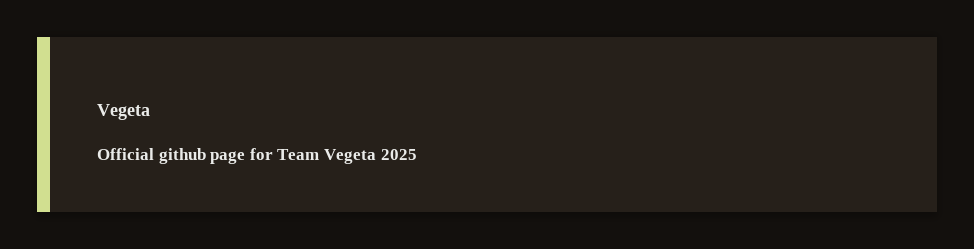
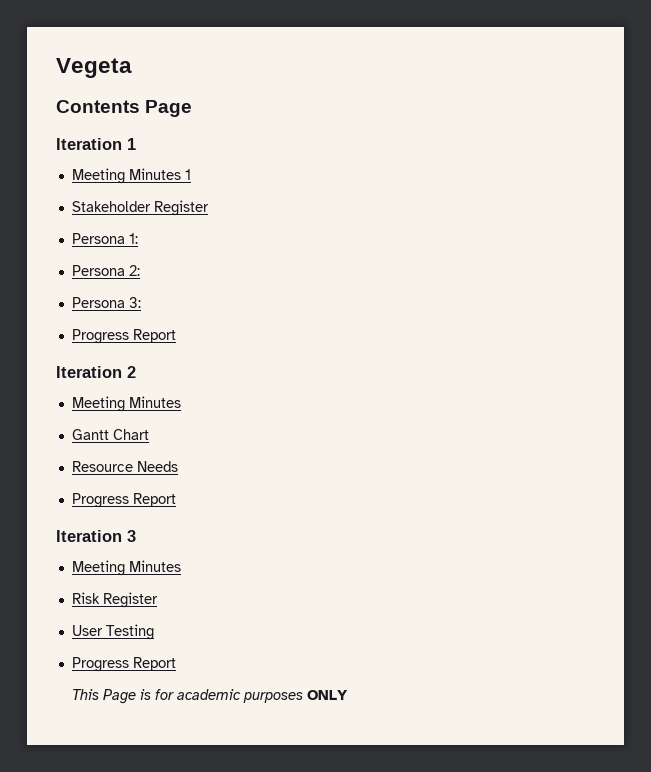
[97,148,417,164] Official github page for Team Vegeta 2025 -> [56,100,193,117] [56,138,136,150] [71,168,191,184] [71,200,209,216] [71,233,138,244] [71,265,140,276] [71,297,141,308] [71,329,176,344] [56,366,136,378] [71,396,181,412] [71,429,149,440] [71,461,178,472] [71,493,176,508] [56,530,136,542] [71,560,181,576] [71,592,158,608] [71,624,154,640] [71,657,176,672] [72,689,349,704] Contents Page // Iteration 1 // Meeting Minutes 1 // Stakeholder Register // Persona 1: // Persona 2: // Persona 3: // Progress Report // Iteration 2 // Meeting Minutes // Gantt Chart // Resource Needs // Progress Report // Iteration 3 // Meeting Minutes // Risk Register // User Testing // Progress Report // This Page is for academic purposes ONLY

